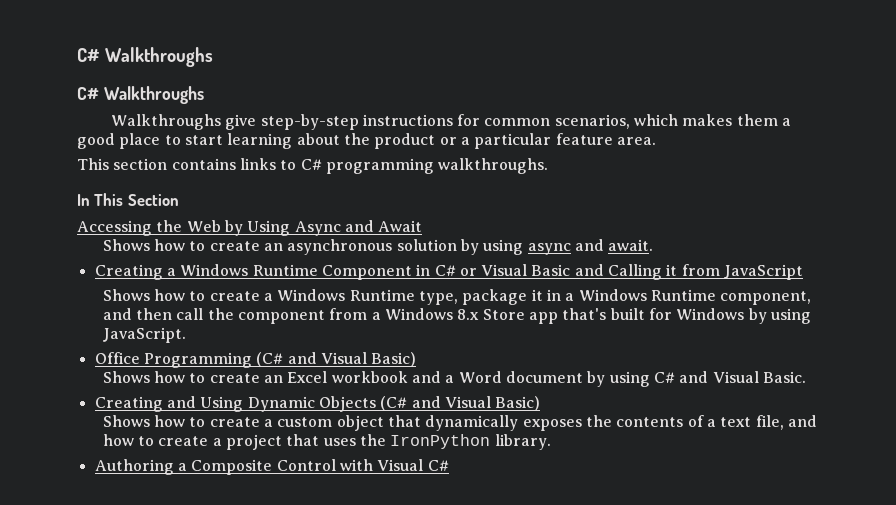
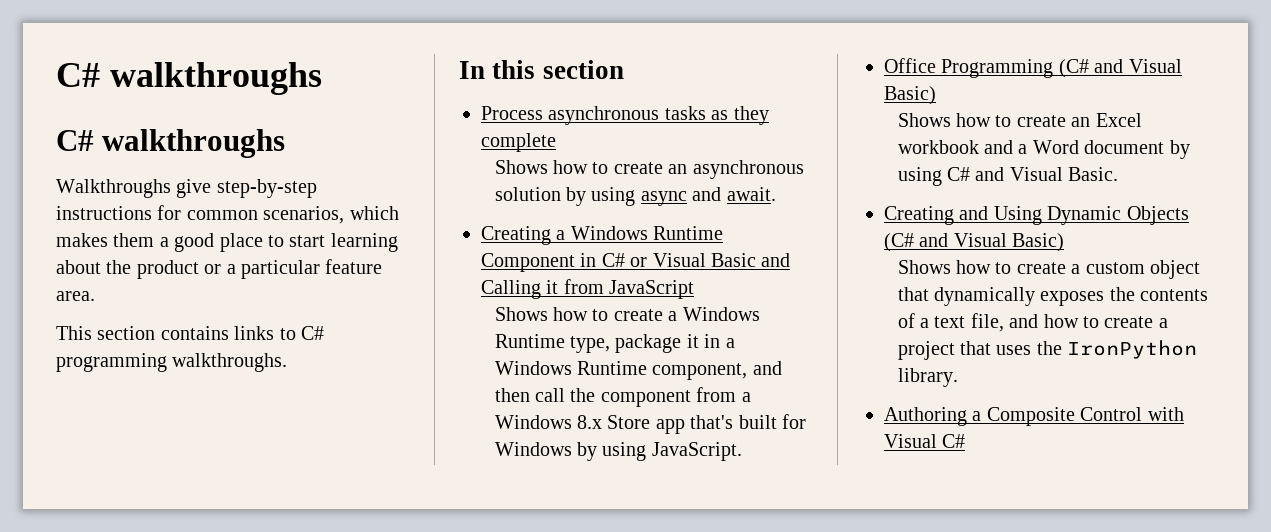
[77,47,213,67] [77,86,204,104] C# Walkthroughs // C# Walkthroughs -> [56,62,322,95] [56,129,286,158] C# walkthroughs // C# walkthroughs
[94,193,179,206] [77,220,423,236] This Section // Accessing the Web by Using Async and Await -> [492,60,624,79] [481,106,769,125] [481,133,556,152] this section // Process asynchronous tasks as they complete

